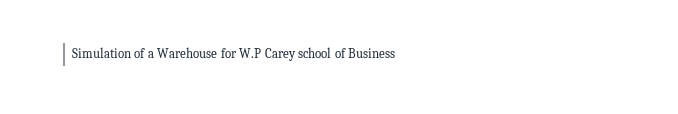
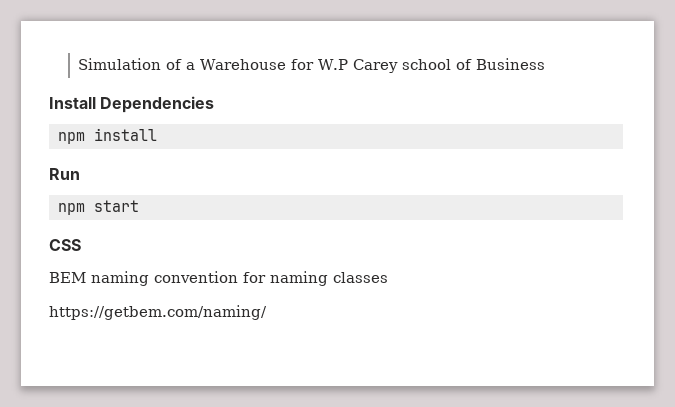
(396, 53) none -> [49,96,215,113] [57,128,157,144] [49,168,80,180] [57,200,139,215] [49,239,81,251] [49,271,388,286] [49,305,267,320] // Install Dependencies // npm install // Run // npm start // CSS // BEM naming convention for naming classes // https://getbem.com/naming/

